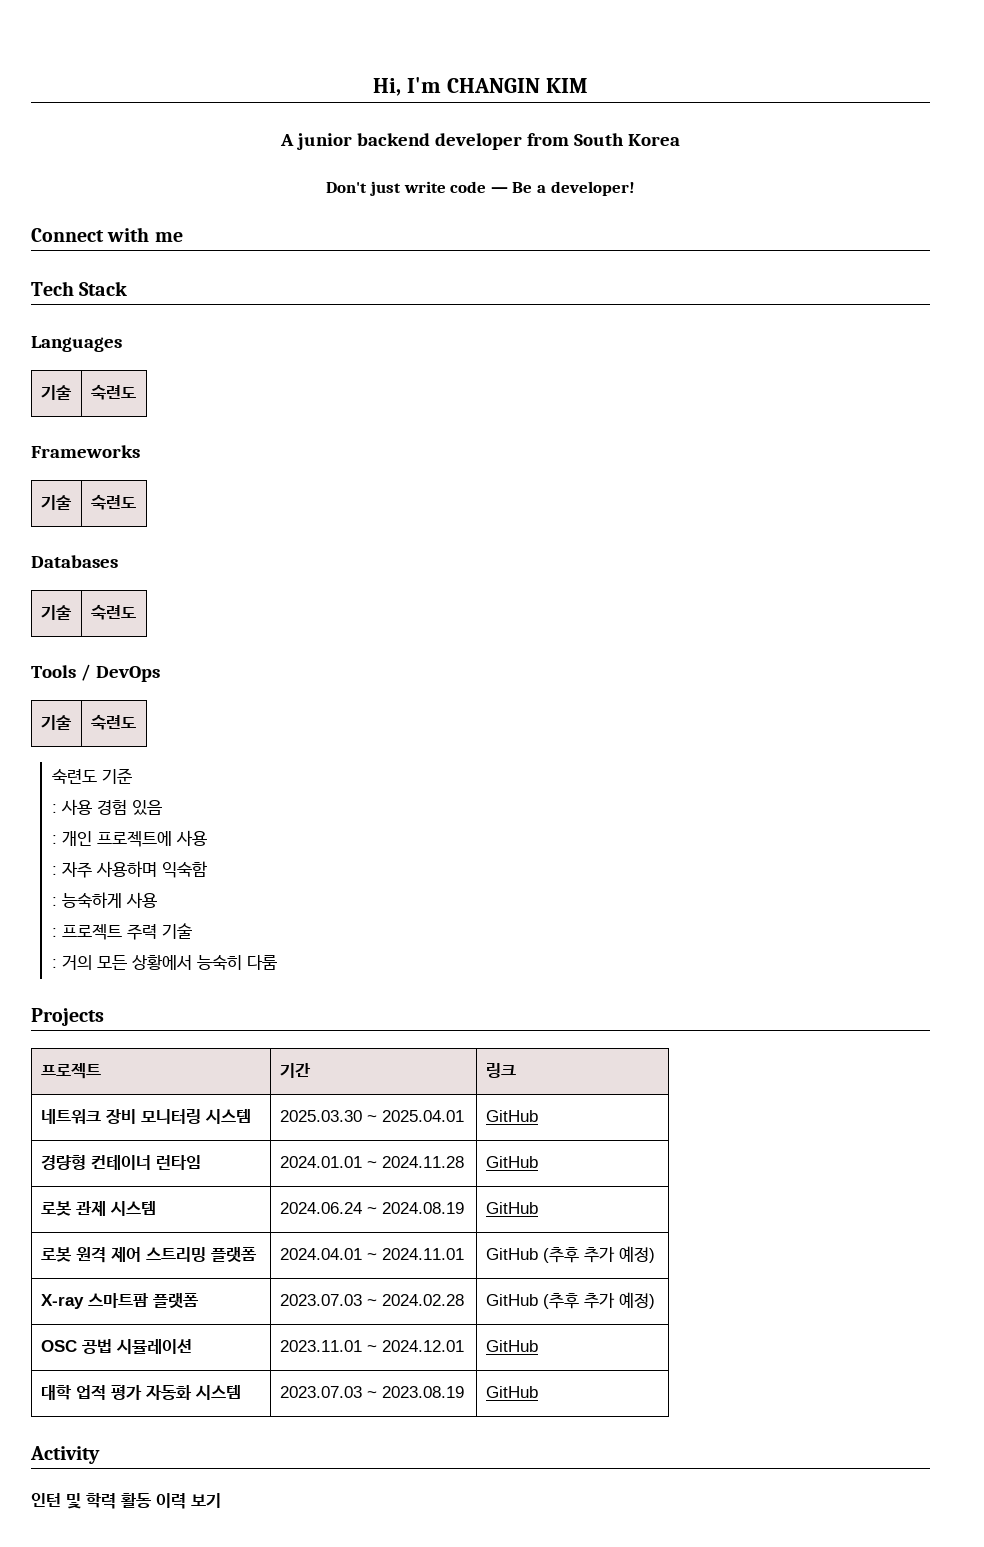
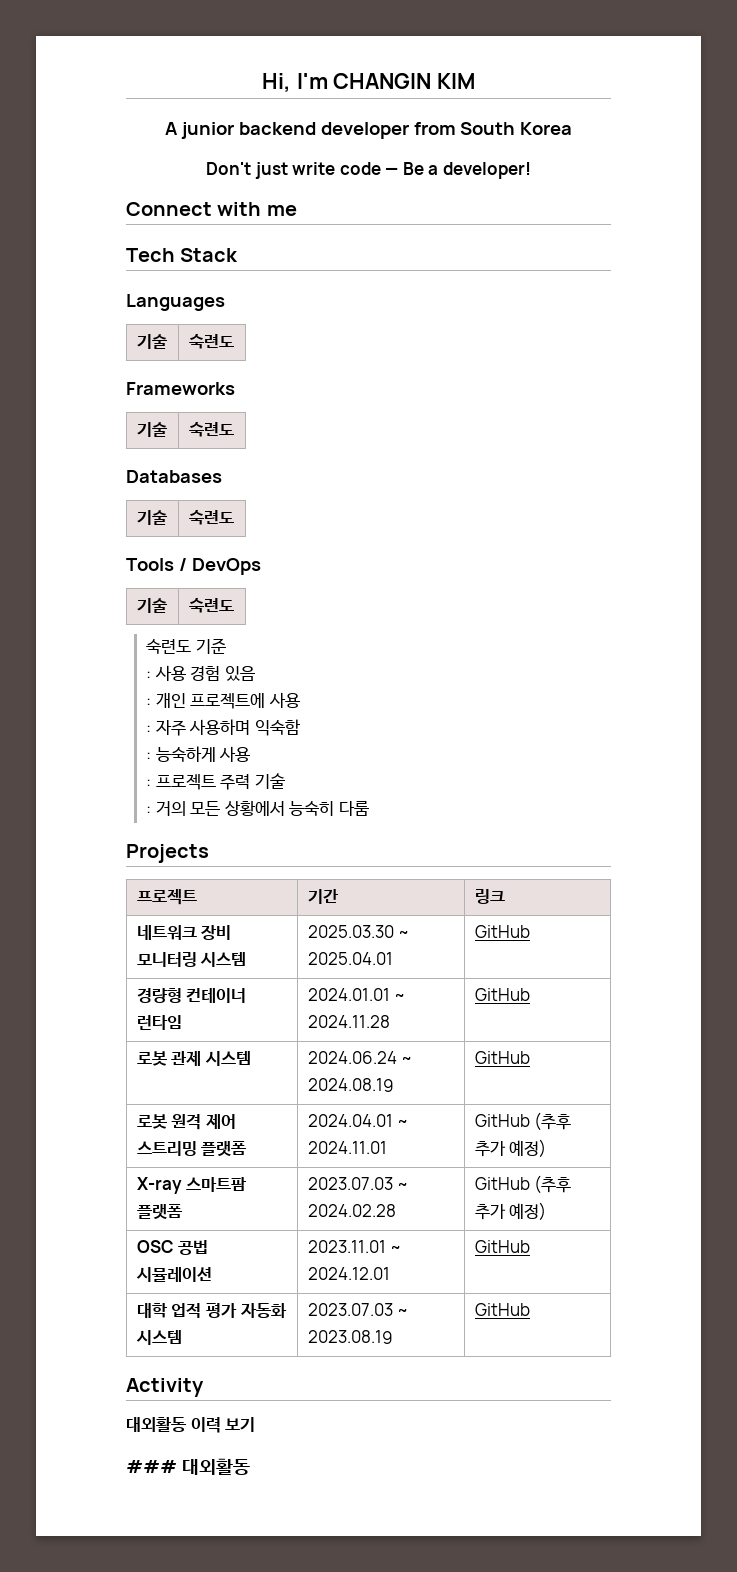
[31,1493,152,1509] 인턴 및 학력 활동 -> [126,1417,187,1432] 대외활동
(221, 1500) none -> [126,1458,250,1475] // ### 대외활동

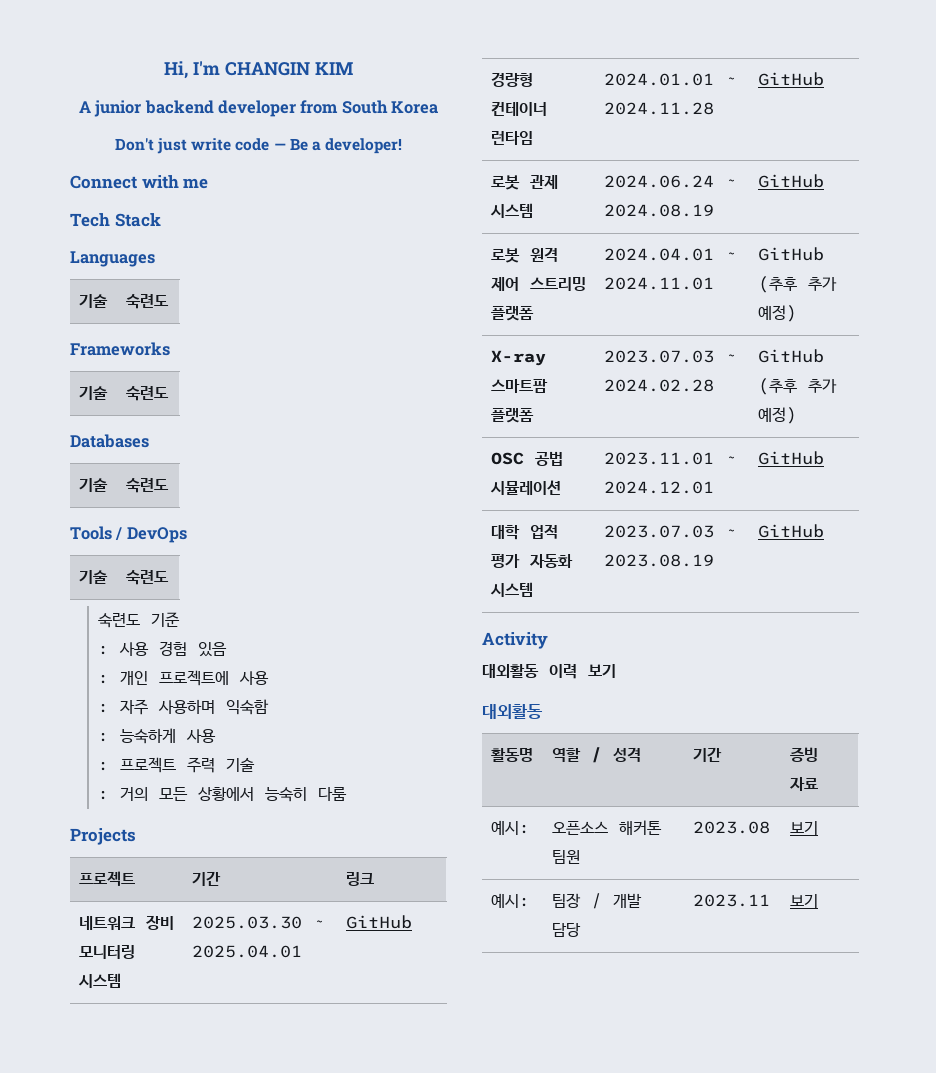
[126,1458,250,1475] ### 대외활동 -> [482,704,543,719] [491,748,534,762] [552,747,642,763] [693,747,723,762] [790,747,819,762] [789,777,819,791] [491,820,531,835] [552,820,663,835] [552,850,581,864] [693,821,771,834] [790,821,819,835] [491,893,531,908] [552,893,643,909] [552,923,582,937] [693,894,771,907] [790,894,819,908] 대외활동 // 활동명 | 역할 / 성격 | 기간 | 증빙 자료 // 예시: | 오픈소스 해커톤 팀원 | 2023.08 | 보기 // 예시: | 팀장 / 개발 담당 | 2023.11 | 보기

